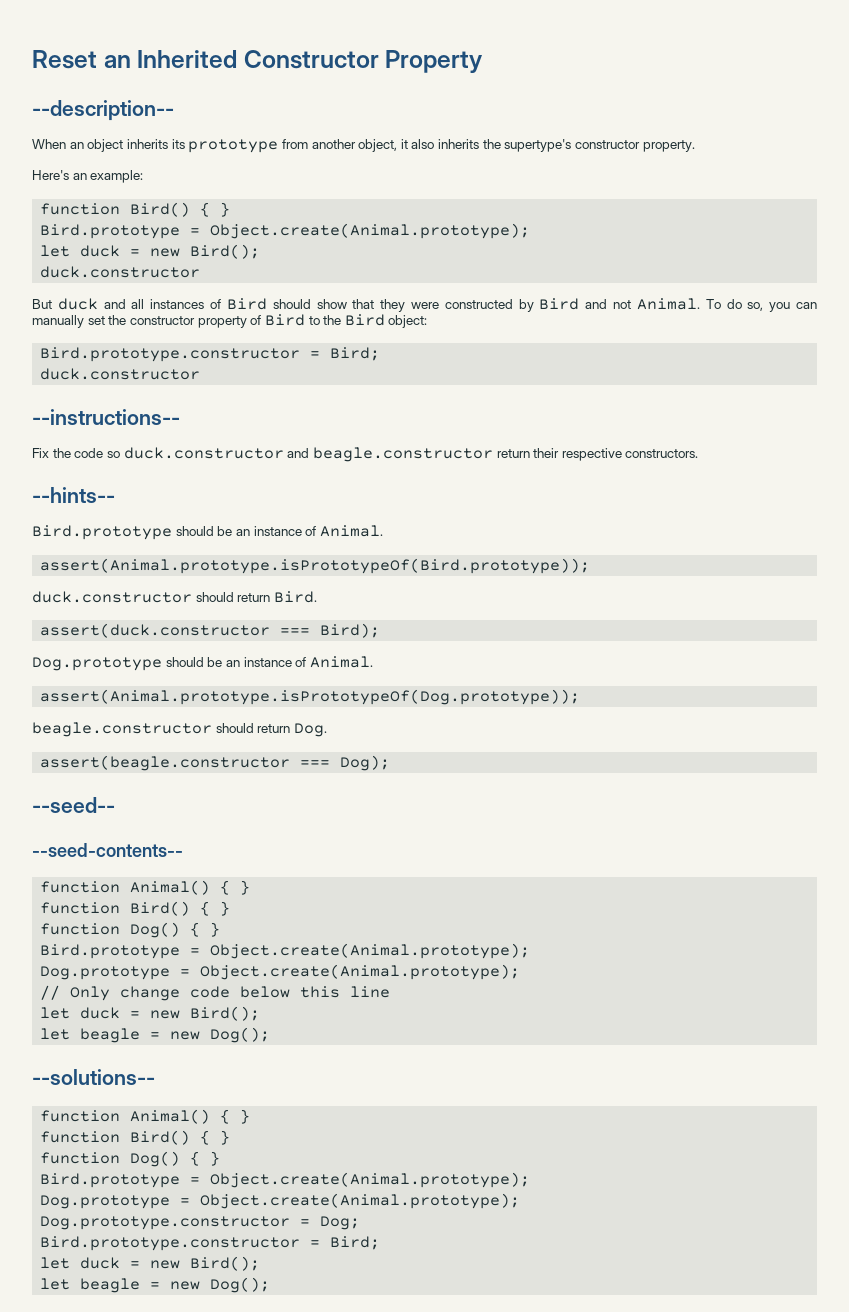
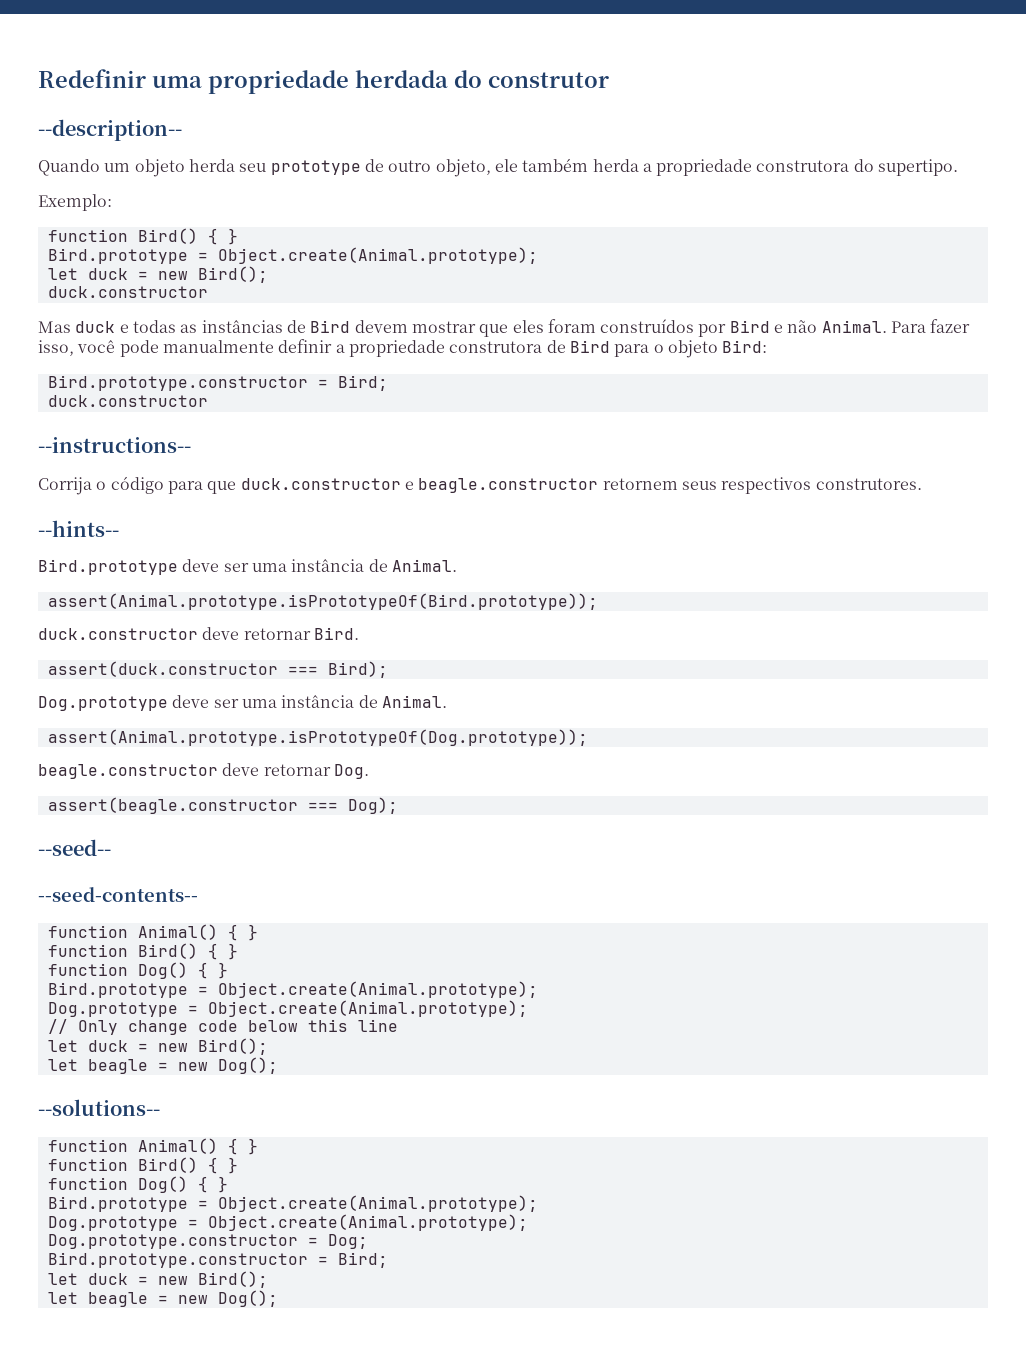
[32,50,484,73] [32,100,174,121] [32,139,695,153] [32,170,144,183] Reset an Inherited Constructor Property // --description-- // When an object inherits its prototype from another object, it also inherits the supertype's constructor property. // Here's an example: -> [38,69,609,94] [38,119,182,141] [38,158,959,177] [38,194,112,211] Redefinir uma propriedade herdada do construtor // --description-- // Quando um objeto herda seu prototype de outro objeto, ele também herda a propriedade construtora do supertipo. // Exemplo:
[32,298,818,312] [32,314,428,328] But duck and all instances of Bird should show that they were constructed by Bird and not Animal. To do so, you can manually set the constructor property of Bird to the Bird object: -> [38,319,971,337] [38,339,768,358] Mas duck e todas as instâncias de Bird devem mostrar que eles foram construídos por Bird e não Animal. Para fazer isso, você pode manualmente definir a propriedade construtora de Bird para o objeto Bird:
[32,447,699,462] [32,487,115,503] [32,525,317,540] Fix the code so duck.constructor and beagle.constructor return their respective constructors. // --hints-- // Bird.prototype should be an instance of -> [38,476,922,495] [38,520,119,537] [38,559,388,575] Corrija o código para que duck.constructor e beagle.constructor retornem seus respectivos construtores. // --hints-- // Bird.prototype deve ser uma instância de
[195,592,271,602] should return -> [202,627,311,640] deve retornar
[165,657,307,667] should be an instance of -> [172,695,378,708] deve ser uma instância de
[215,723,291,733] should return -> [222,763,331,776] deve retornar

